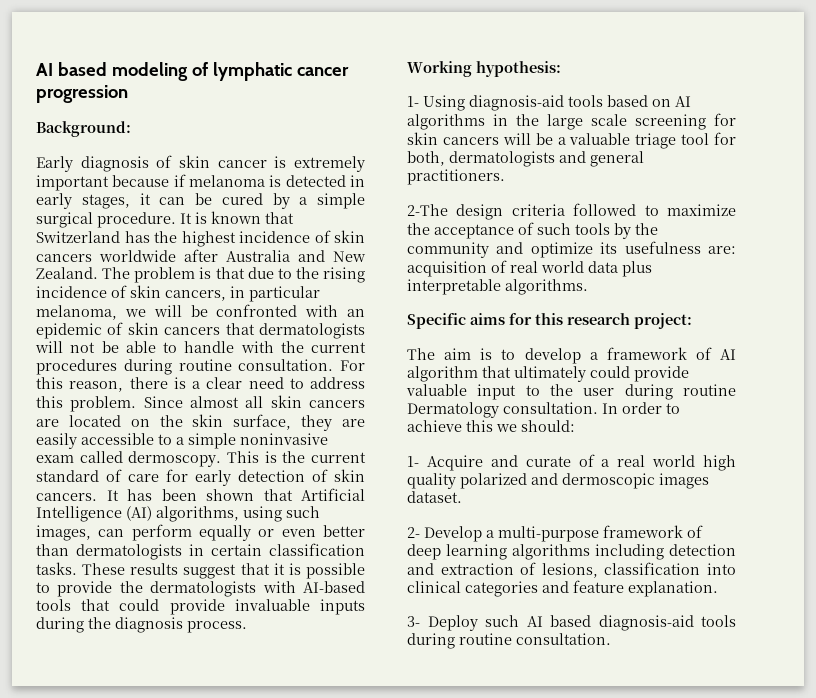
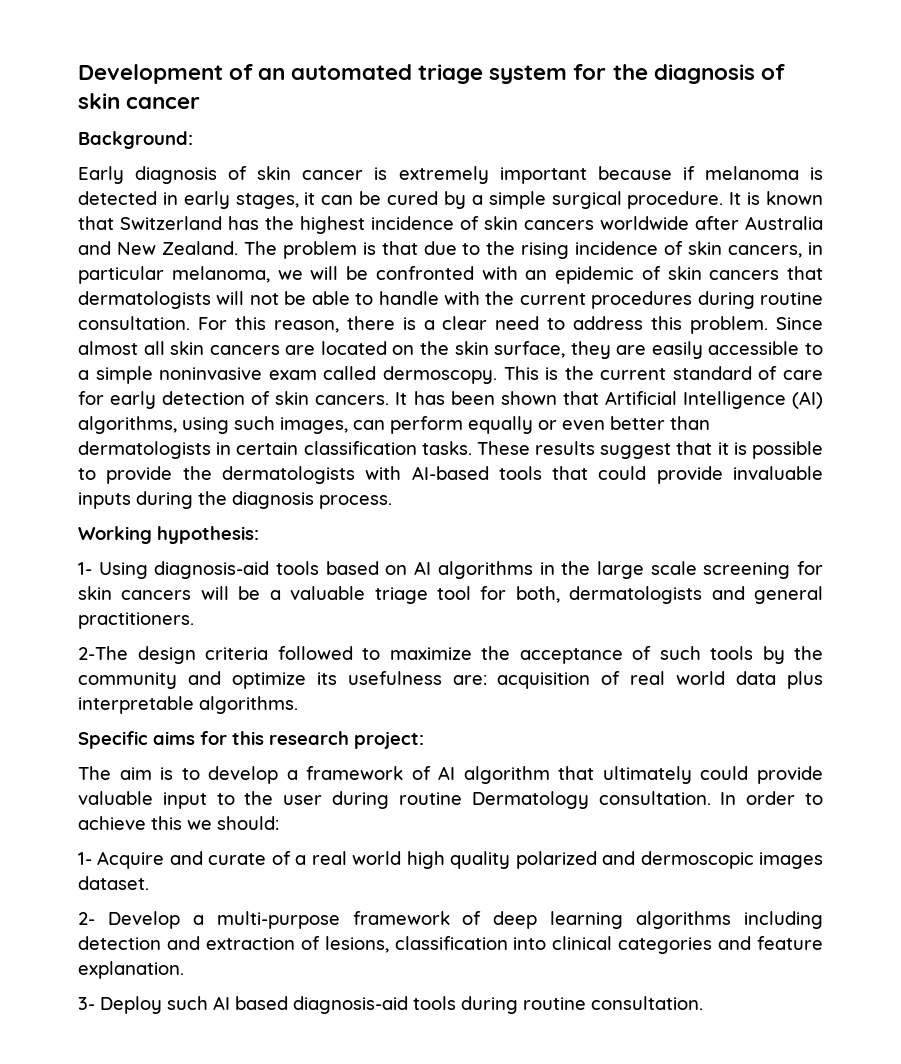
[36,62,349,81] [36,85,128,103] AI based modeling of lymphatic cancer progression -> [78,64,785,84] [78,93,201,109] Development of an automated triage system for the diagnosis of skin cancer

